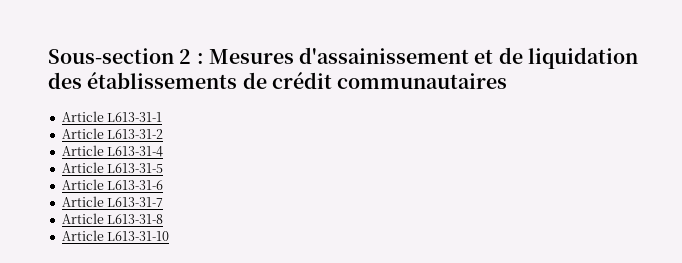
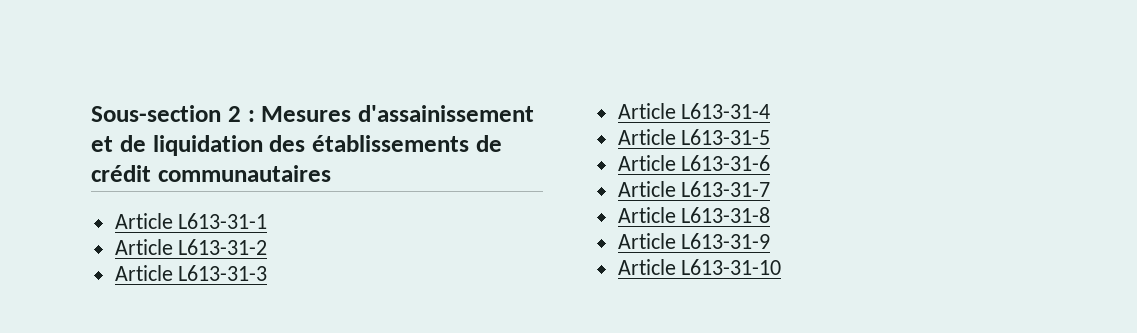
(164, 134) none -> [114,265,268,281] // Article L613-31-3
(164, 219) none -> [617,233,771,249] // Article L613-31-9

